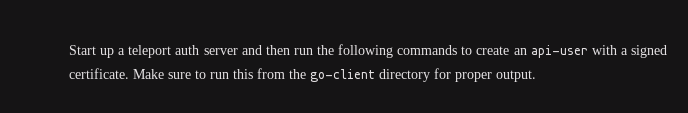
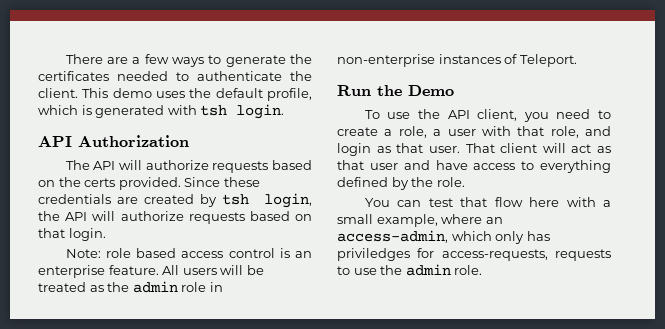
[69,44,667,58] [69,68,536,82] Start up a teleport auth server and then run the following commands to create an api-user with a signed certificate. Make sure to run this from the go-client directory for proper output. -> [65,54,312,67] [38,71,312,81] [38,88,312,101] [38,104,285,119] [38,135,189,147] [65,160,312,173] [38,177,260,190] [38,193,312,208] [38,211,312,224] [38,228,106,241] [65,248,312,258] [38,265,264,278] [38,281,223,293] [337,54,577,67] [337,85,454,96] [364,109,611,122] [337,126,611,138] [337,143,611,156] [337,160,611,173] [337,177,465,190] [364,197,611,207] [337,214,503,227] [337,230,550,244] [337,248,611,261] [337,264,483,276] There are a few ways to generate the certificates needed to authenticate the client. This demo uses the default profile, which is generated with tsh login. // API Authorization // The API will authorize requests based on the certs provided. Since these credentials are created by tsh login, the API will authorize requests based on that login. // Note: role based access control is an enterprise feature. All users will be treated as the admin role in non-enterprise instances of Teleport. // Run the Demo // To use the API client, you need to create a role, a user with that role, and login as that user. That client will act as that user and have access to everything defined by the role. // You can test that flow here with a small example, where an access-admin, which only has priviledges for access-requests, requests to use the admin role.

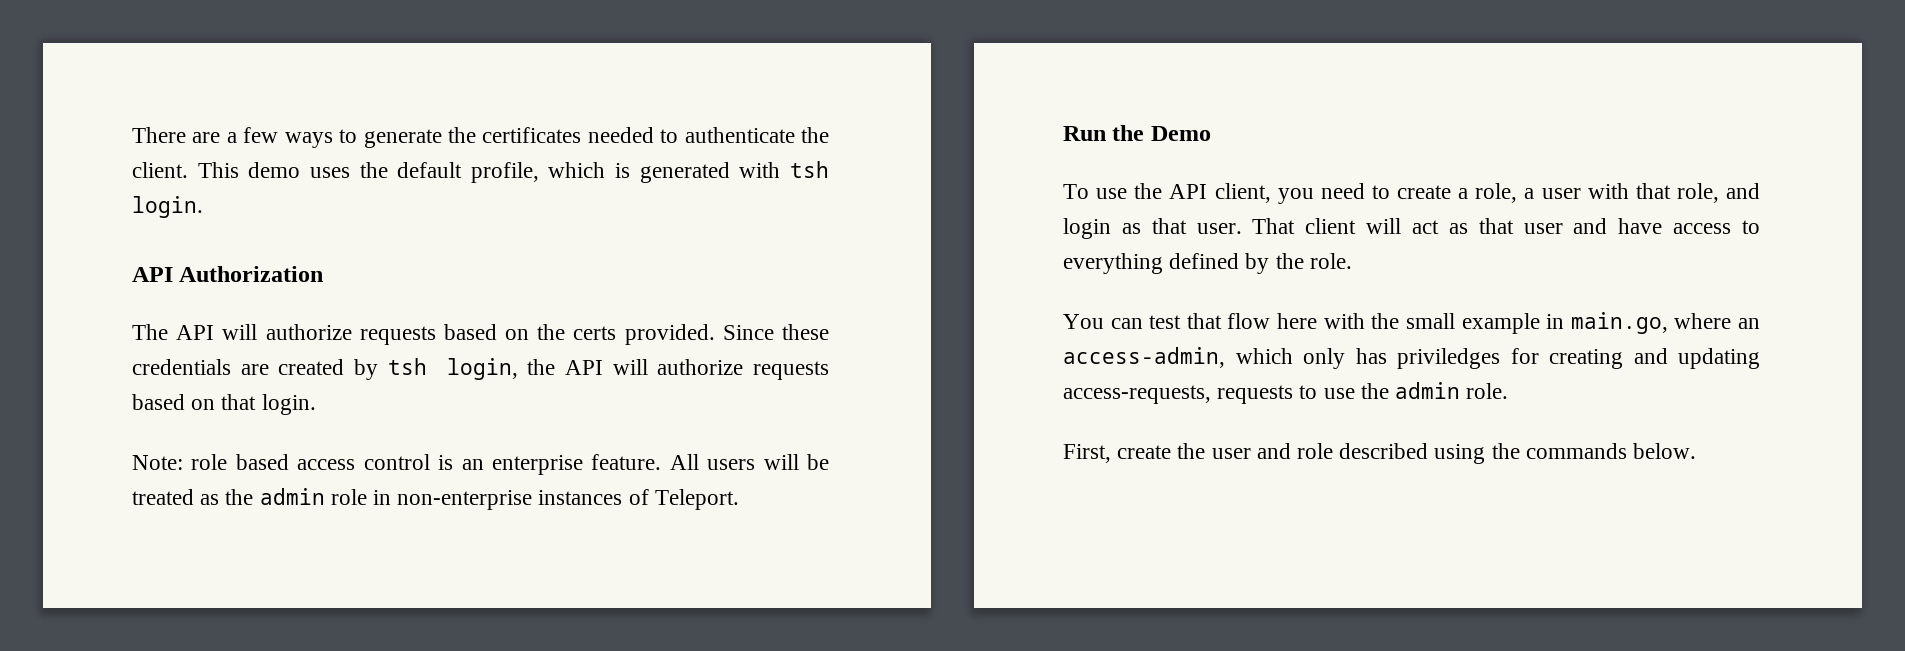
[603,200,611,207] [337,214,438,227] a small example, -> [1371,312,1668,334] the small example in main.go,
(435, 253) none -> [1549,348,1760,369] creating and updating
(483, 270) none -> [1063,443,1697,464] // First, create the user and role described using the commands below.

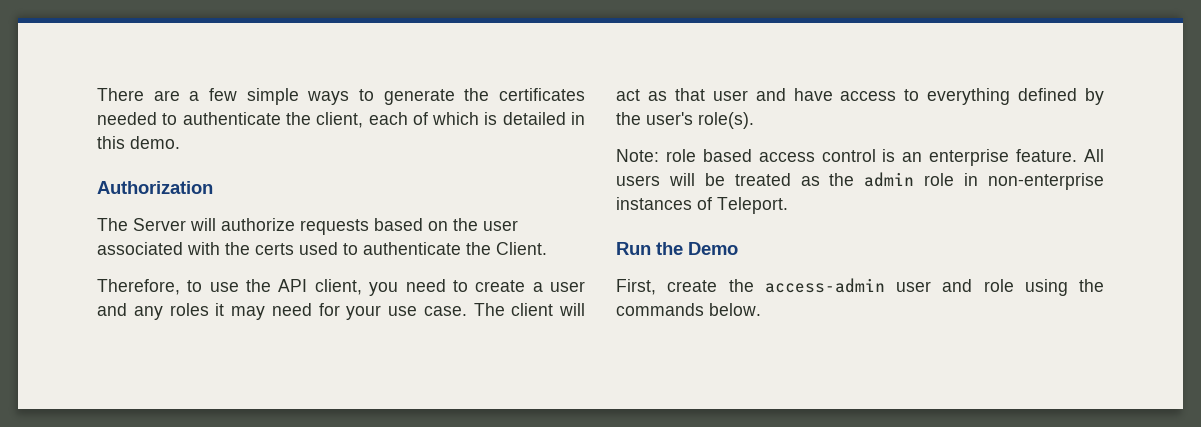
(279, 135) none -> [246,88,299,105] simple
[132,161,829,183] [132,196,203,218] [132,267,173,282] client. This demo uses the default profile, which is generated with tsh login. // API -> [316,112,586,128] [97,136,180,149] client, each of which is detailed in this demo. //
[176,325,215,340] API -> [133,218,186,231] Server
[573,324,829,345] [132,358,829,380] [132,394,316,415] certs provided. Since these credentials are created by tsh login, the API will authorize requests based on that login. -> [483,220,518,231] [97,242,547,255] [97,279,586,296] [97,303,585,320] [616,88,1104,105] [616,112,754,129] user associated with the certs used to authenticate the Client. // Therefore, to use the API client, you need to create a user and any roles it may need for your use case. The client will act as that user and have access to everything defined by the user's role(s).
[1063,183,1760,204] [1063,218,1760,239] [1063,253,1352,274] [1063,312,1761,334] [1063,347,1760,369] [1063,382,1509,404] // To use the API client, you need to create a role, a user with that role, and login as that user. That client will act as that user and have access to everything defined by the role. // You can test that flow here with the small example in main.go, where an access-admin, which only has priviledges for creating and updating access-requests, requests to use the admin role. -> (738, 248) none
(1206, 451) none -> [764,278,885,293] access-admin
[1339,443,1429,459] described -> (1014, 285) none

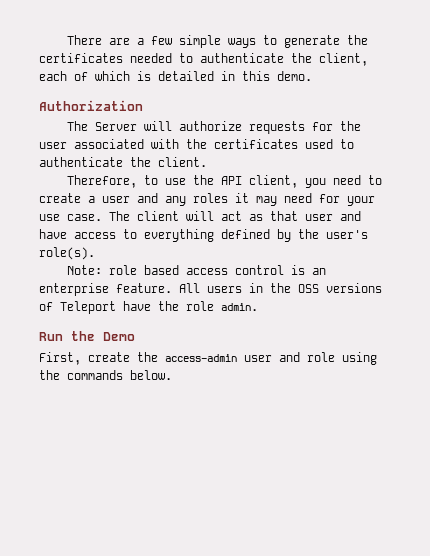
[374,218,448,231] based on -> [311,122,333,131] for
[255,243,294,255] certs -> [214,139,298,149] certificates
[496,242,547,255] Client. -> [158,157,207,167] client.
[668,172,1104,190] [616,197,788,214] will be treated as the admin role in non-enterprise instances of Teleport. -> [249,283,382,293] [39,301,258,314] in the OSS versions of Teleport have the role admin.

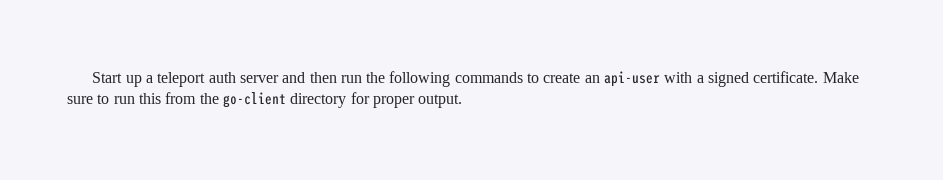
[66,35,368,48] [39,53,368,66] [39,71,312,81] [39,100,143,111] [66,121,361,134] [39,139,354,149] [39,157,207,167] [66,175,382,188] [39,193,375,206] [39,211,361,221] [39,229,368,242] [39,247,95,260] [66,265,326,275] [39,283,382,296] [39,301,258,314] [39,331,135,341] [39,352,377,365] [39,370,172,380] There are a few simple ways to generate the certificates needed to authenticate the client, each of which is detailed in this demo. // Authorization // The Server will authorize requests for the user associated with the certificates used to authenticate the client. // Therefore, to use the API client, you need to create a user and any roles it may need for your use case. The client will act as that user and have access to everything defined by the user's role(s). // Note: role based access control is an enterprise feature. All users in the OSS versions of Teleport have the role admin. // Run the Demo // First, create the access-admin user and role using the commands below. -> [92,71,859,87] [67,92,463,108] Start up a teleport auth server and then run the following commands to create an api-user with a signed certificate. Make sure to run this from the go-client directory for proper output.

